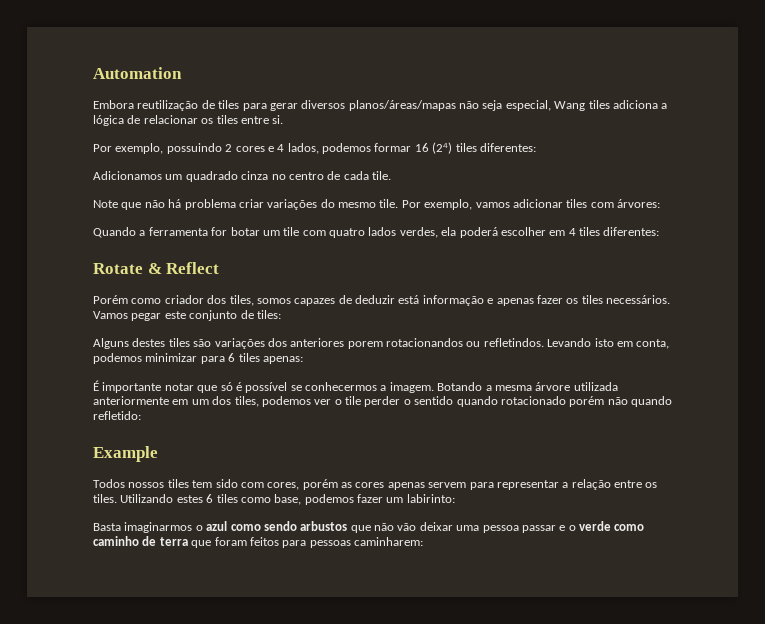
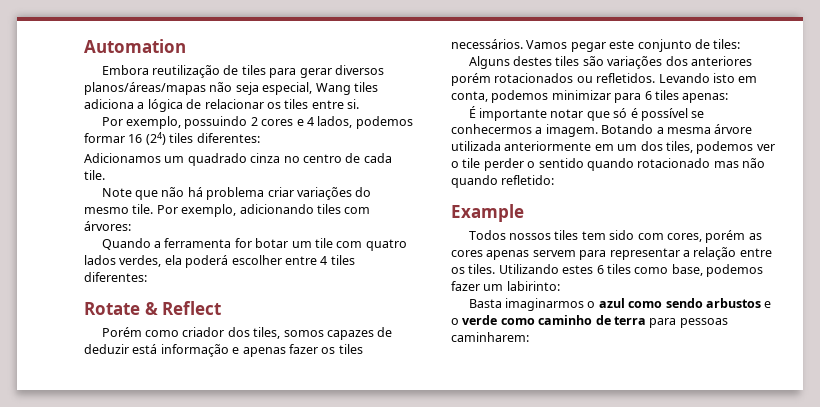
[475,199,563,208] vamos adicionar -> [239,204,314,214] adicionando
[549,230,566,236] em -> [284,256,317,265] entre
[347,338,544,349] porem rotacionandos ou refletindos. -> [451,73,656,86] porém rotacionados ou refletidos.
[569,396,605,407] porém -> [713,161,739,168] mas
[350,522,556,533] que não vão deixar uma pessoa passar -> (761, 303) none
[191,537,279,548] que foram feitos -> (646, 320) none

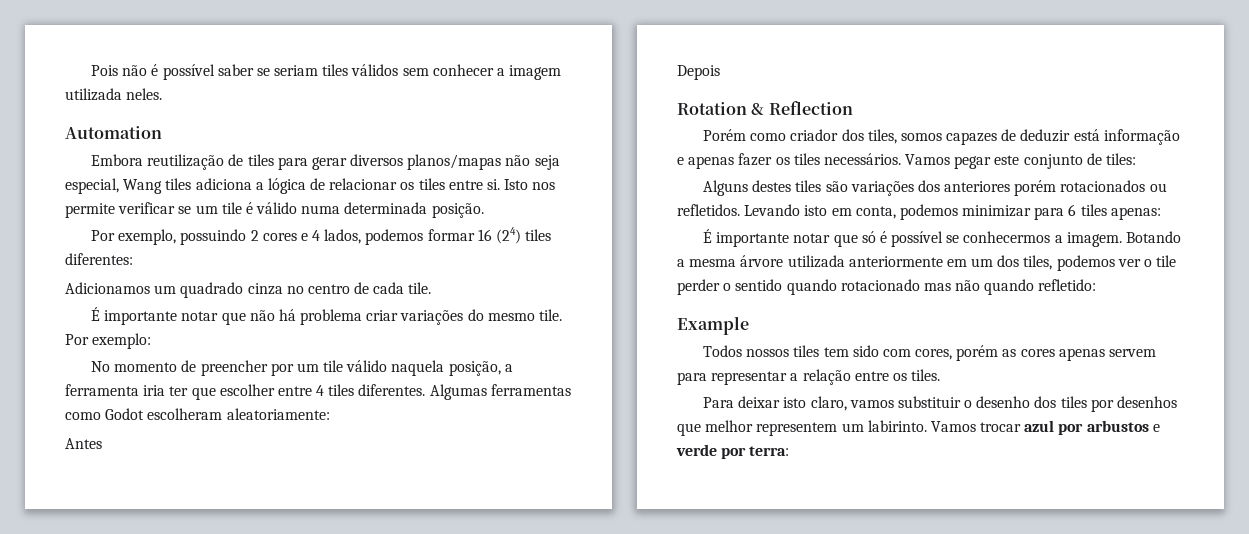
(84, 46) none -> [90,64,562,80] [65,88,163,101] Pois não é possível saber se seriam tiles válidos sem conhecer a imagem utilizada neles. //
[84,82,206,95] planos/áreas/mapas -> [407,154,502,170] planos/mapas
(359, 104) none -> [504,179,556,190] [65,202,484,218] Isto nos permite verificar se um tile é válido numa determinada posição.
[101,188,132,197] Note -> [90,307,219,325] É importante notar
[181,204,371,217] [84,221,131,231] [101,238,407,251] [84,255,355,268] [84,272,147,282] [84,301,222,315] exemplo, adicionando tiles com árvores: // Quando a ferramenta for botar um tile com quatro lados verdes, ela poderá escolher entre 4 tiles diferentes: // Rotate & Reflect -> [92,333,152,349] [90,360,513,376] [65,384,571,400] [65,408,330,420] [65,438,102,449] [677,65,720,80] [677,101,853,115] exemplo: // No momento de preencher por um tile válido naquela posição, a ferramenta iria ter que escolher entre 4 tiles diferentes. Algumas ferramentas como Godot escolheram aleatoriamente: // Antes // Depois // Rotation & Reflection
[498,264,763,277] [451,281,560,291] [468,298,772,311] [451,315,728,328] [451,332,529,342] Utilizando estes 6 tiles como base, podemos fazer um labirinto: // Basta imaginarmos o azul como sendo arbustos e o verde como caminho de terra para pessoas caminharem: -> [702,396,1177,412] [677,420,1160,436] [676,444,790,459] // Para deixar isto claro, vamos substituir o desenho dos tiles por desenhos que melhor representem um labirinto. Vamos trocar azul por arbustos e verde por terra:

